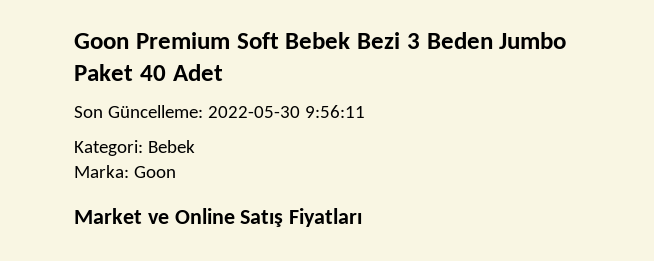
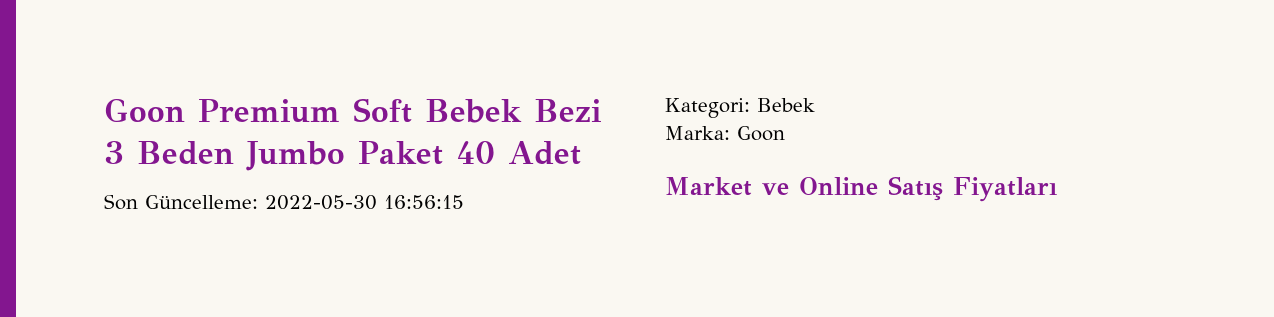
[304,105,365,118] 9:56:11 -> [384,195,464,209] 16:56:15

